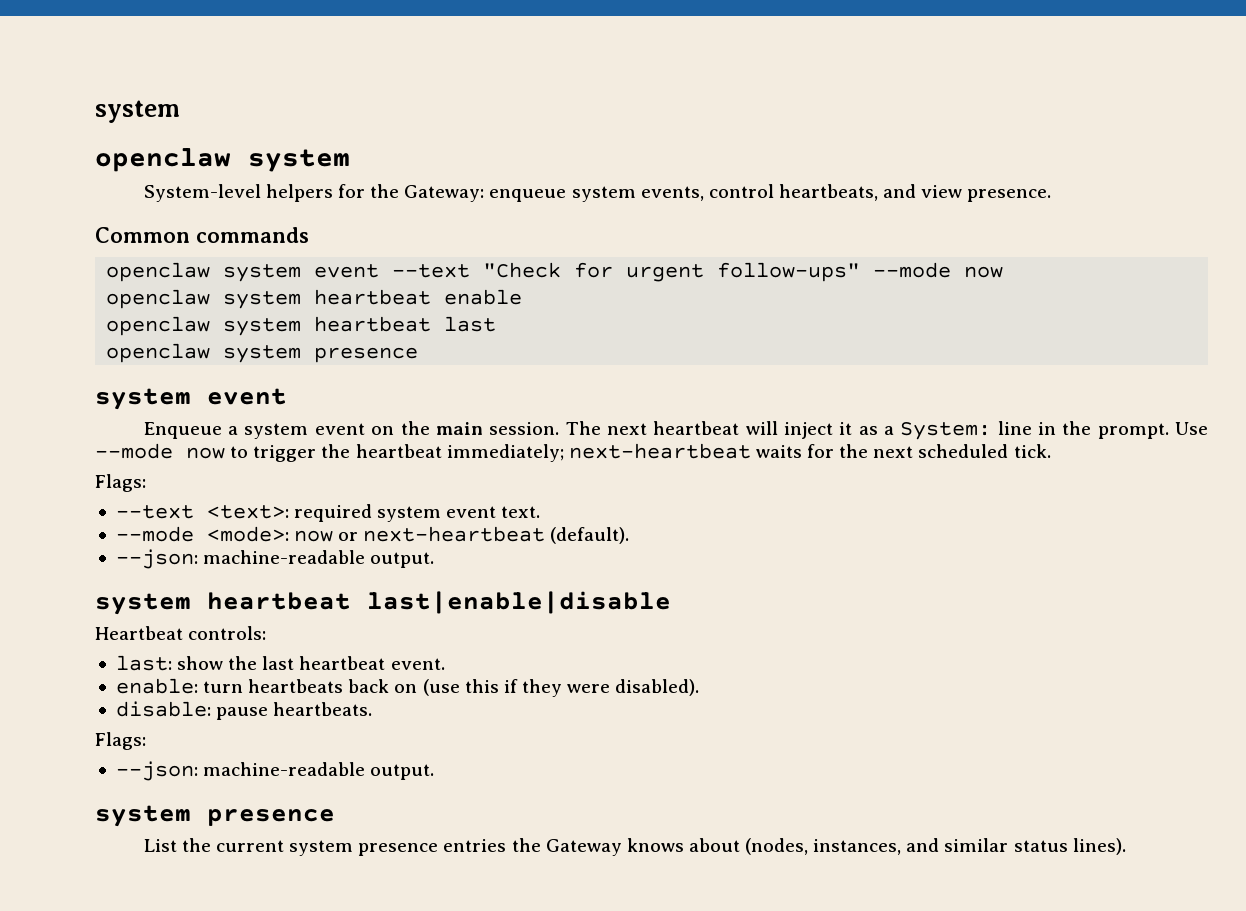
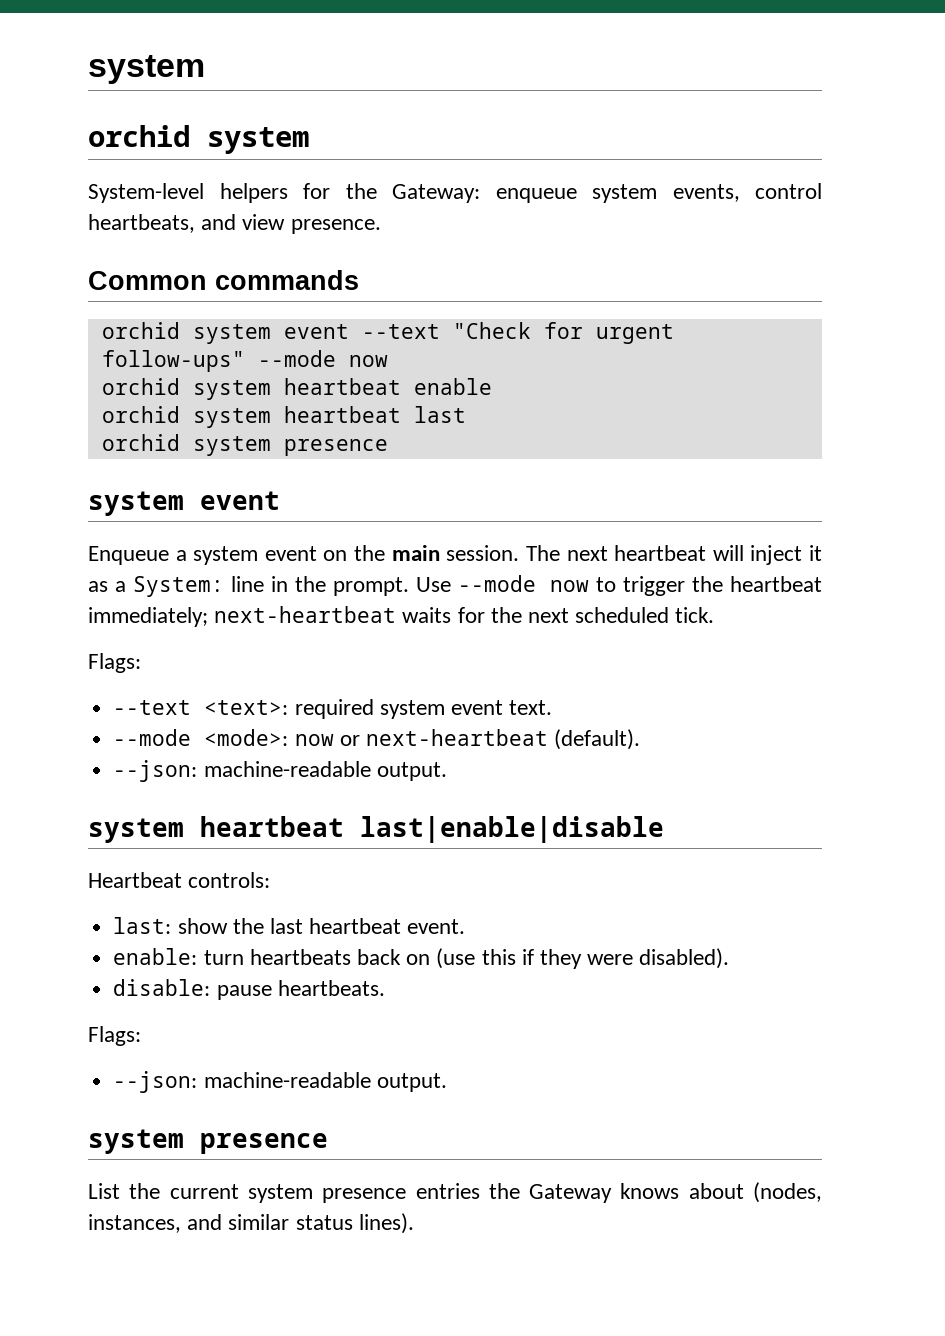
[95,100,180,123] [95,148,231,172] system // openclaw -> [88,55,205,84] [88,125,190,147] system // orchid
[106,262,211,282] openclaw -> [101,322,180,339] orchid
[106,289,211,309] openclaw -> [101,378,180,395] orchid
[106,316,211,336] openclaw -> [101,406,180,423] orchid
[106,343,211,363] openclaw -> [101,434,180,451] orchid

